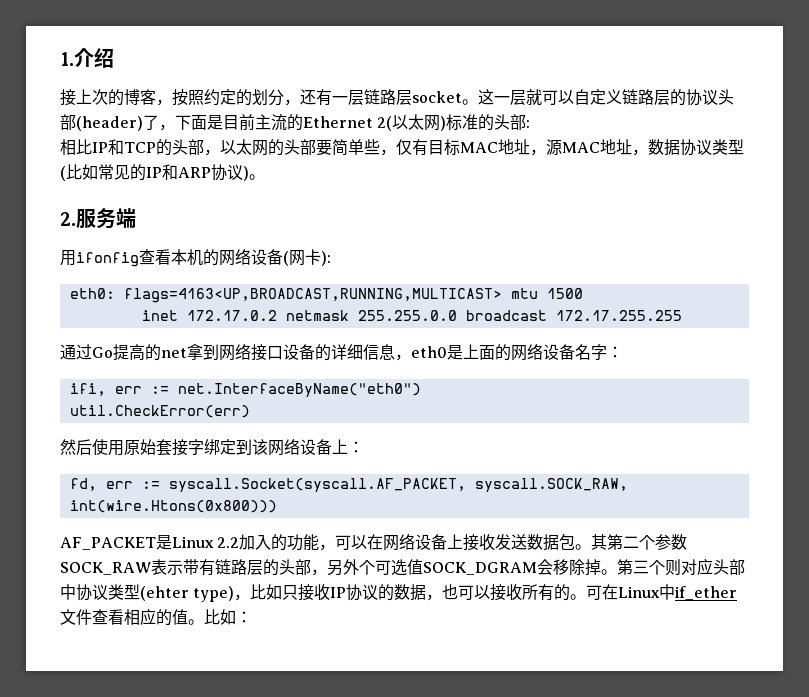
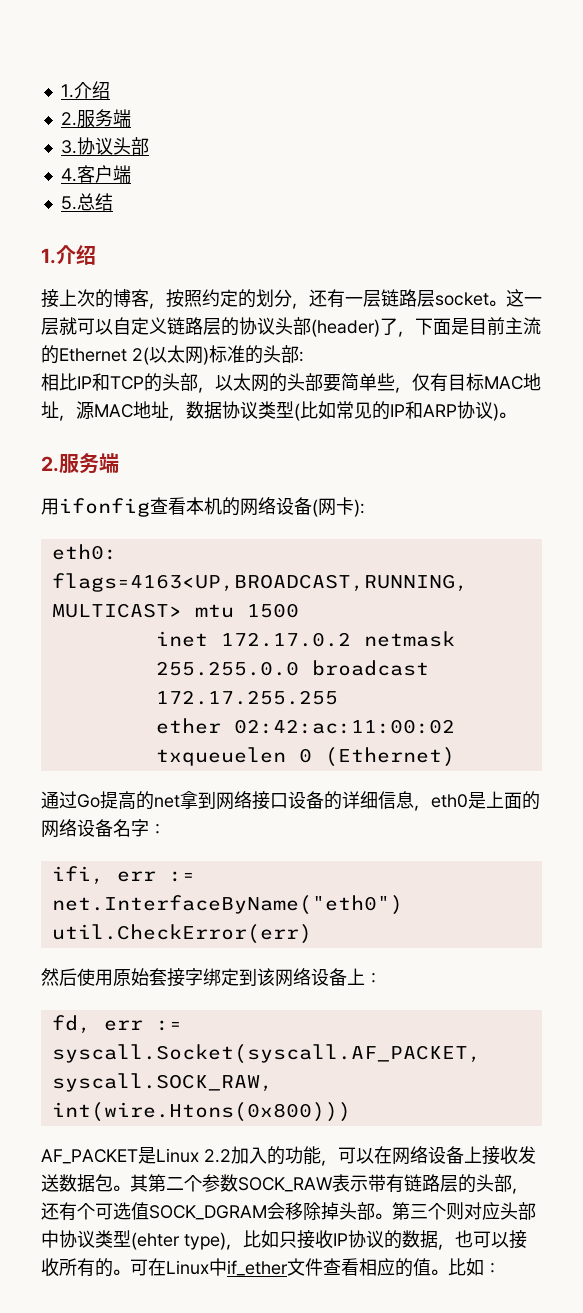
[60,48,114,68] 1.介绍 -> [60,81,110,99] [60,109,131,128] [60,137,149,155] [60,165,131,183] [60,193,113,211] [41,245,96,265] 1.介绍 // 2.服务端 // 3.协议头部 // 4.客户端 // 5.总结 // 1.介绍
(682, 315) none -> [155,718,455,734] [155,747,455,767] // ether 02:42:ac:11:00:02 txqueuelen 0 (Ethernet)
[327,559,359,576] 另外 -> [41,1202,77,1221] 还有
(601, 567) none -> [339,1202,375,1220] 头部

